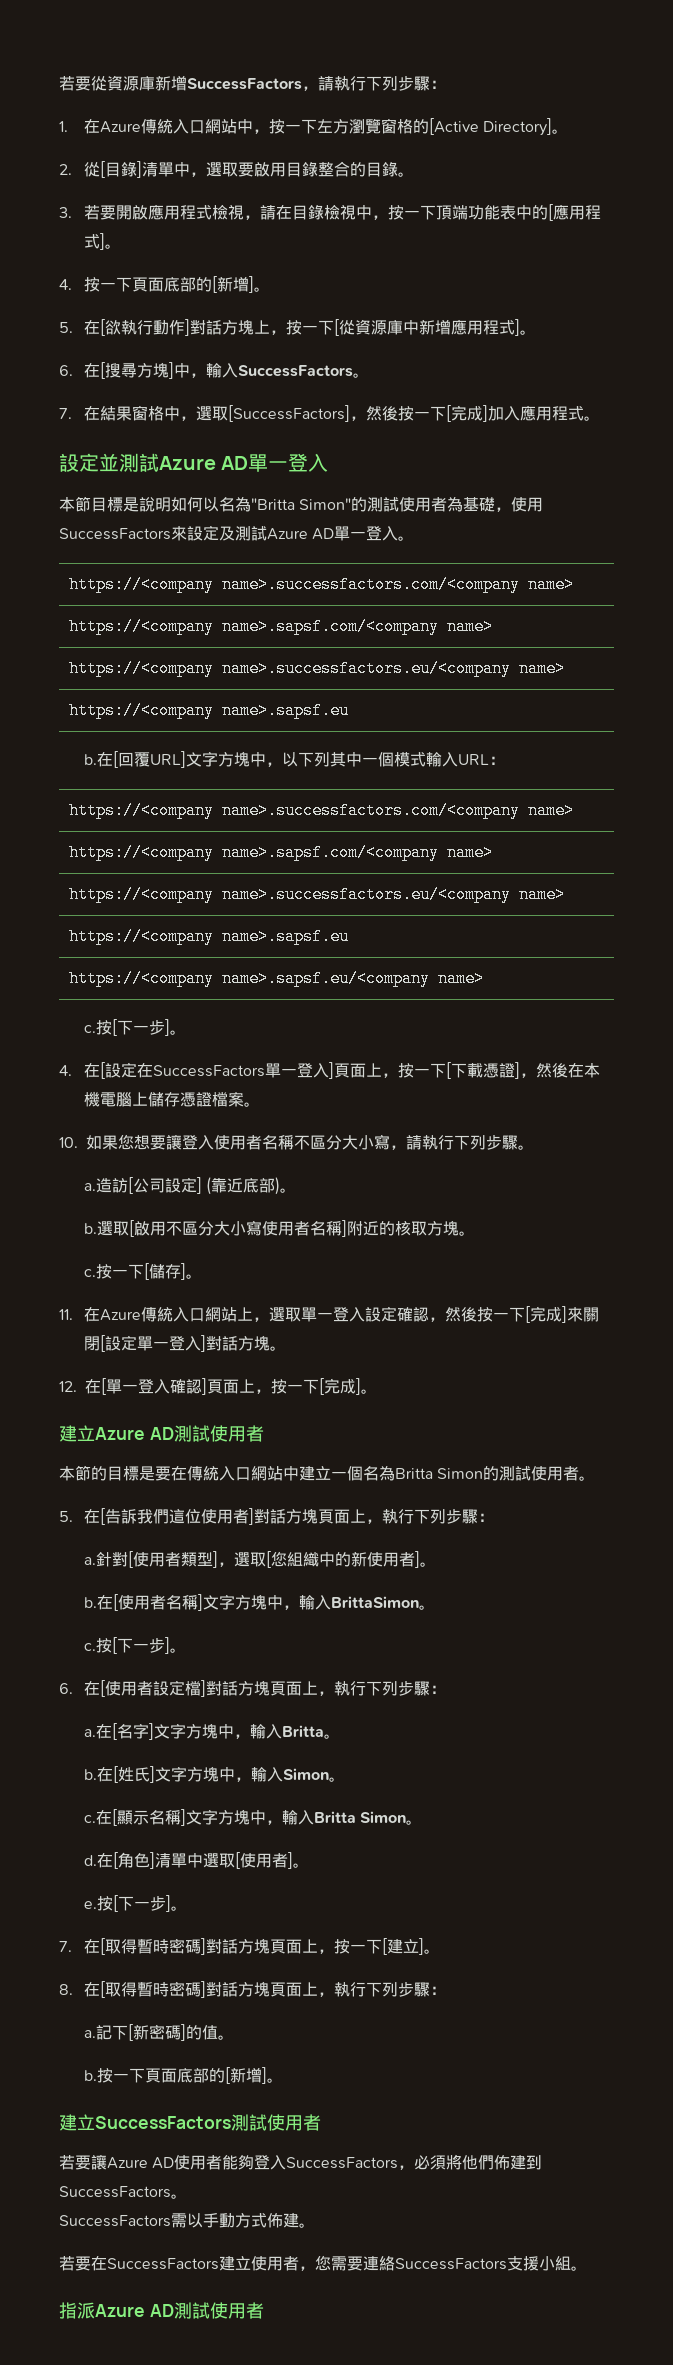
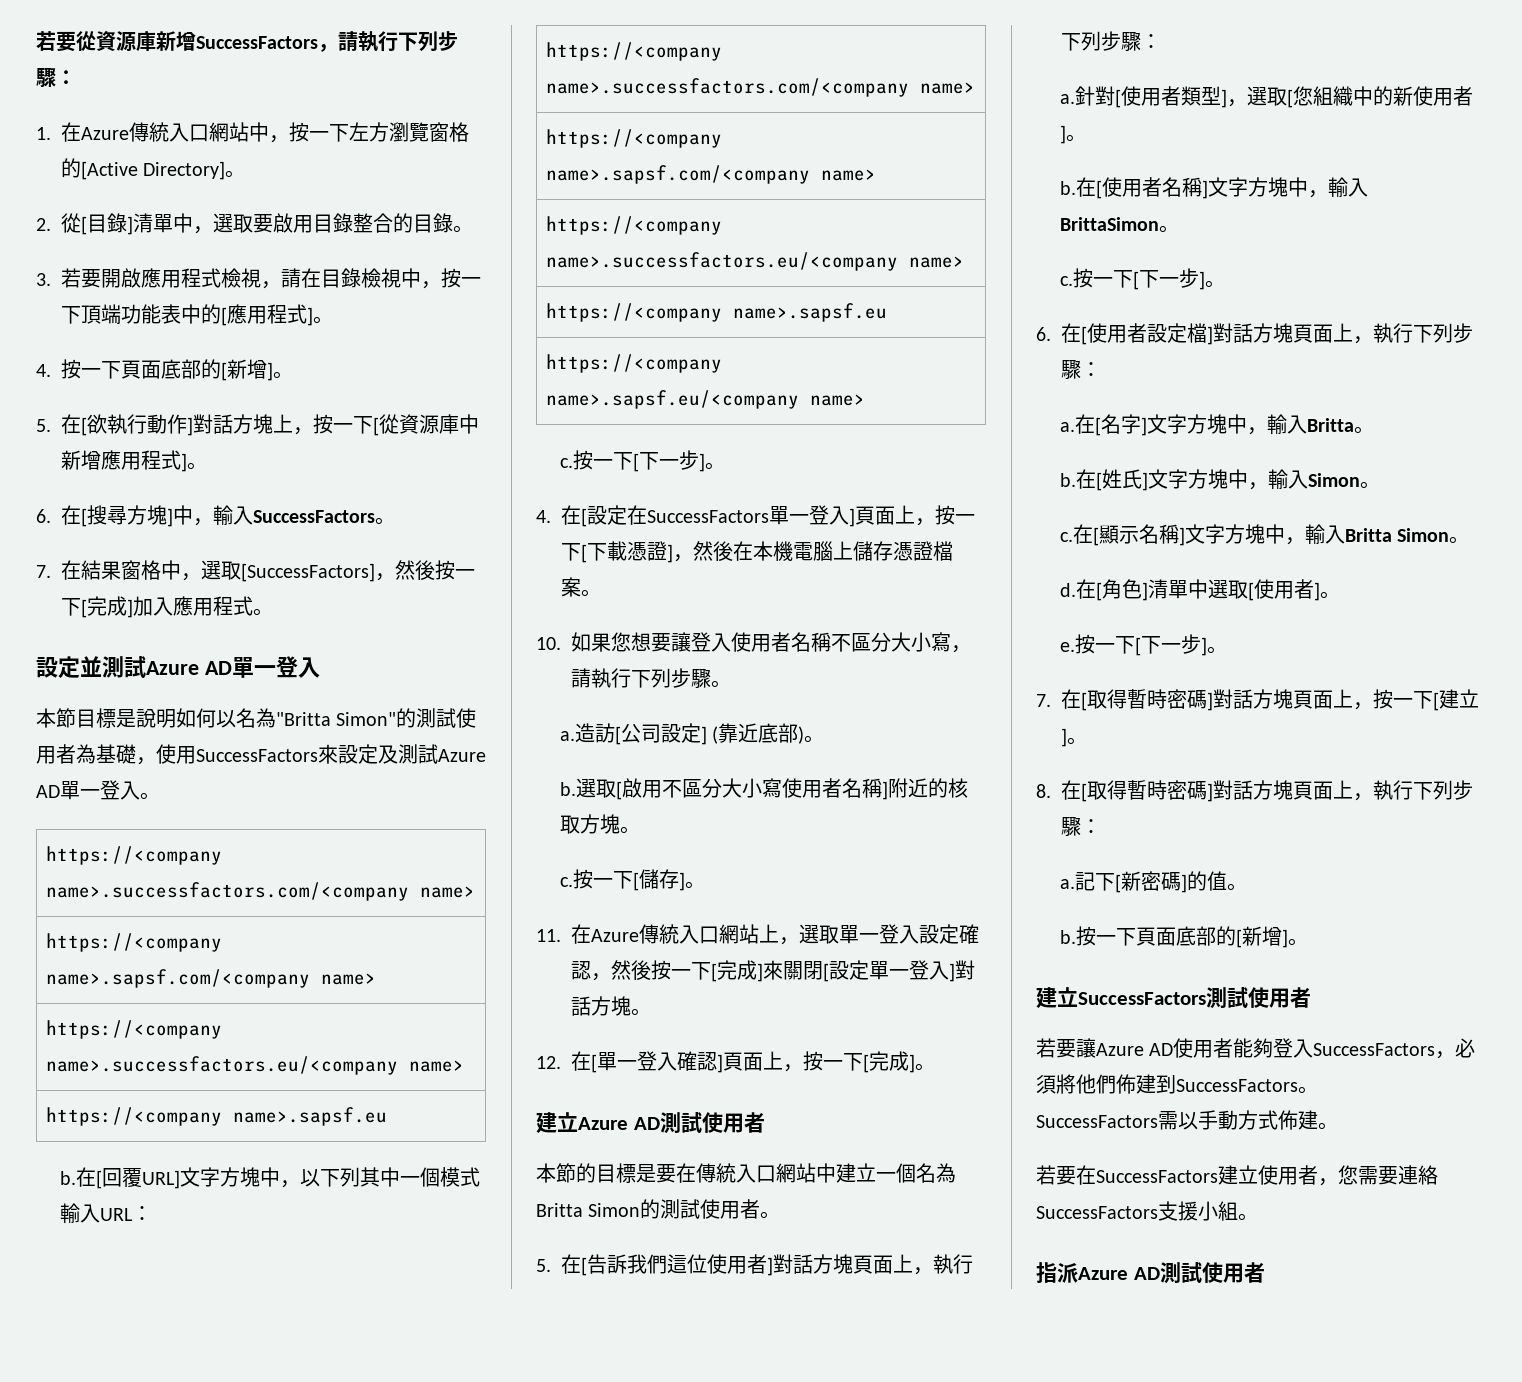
(113, 1027) none -> [592,452,633,470] 一下
(113, 1645) none -> [1092,270,1133,288] 一下
(114, 1903) none -> [1094,636,1135,654] 一下

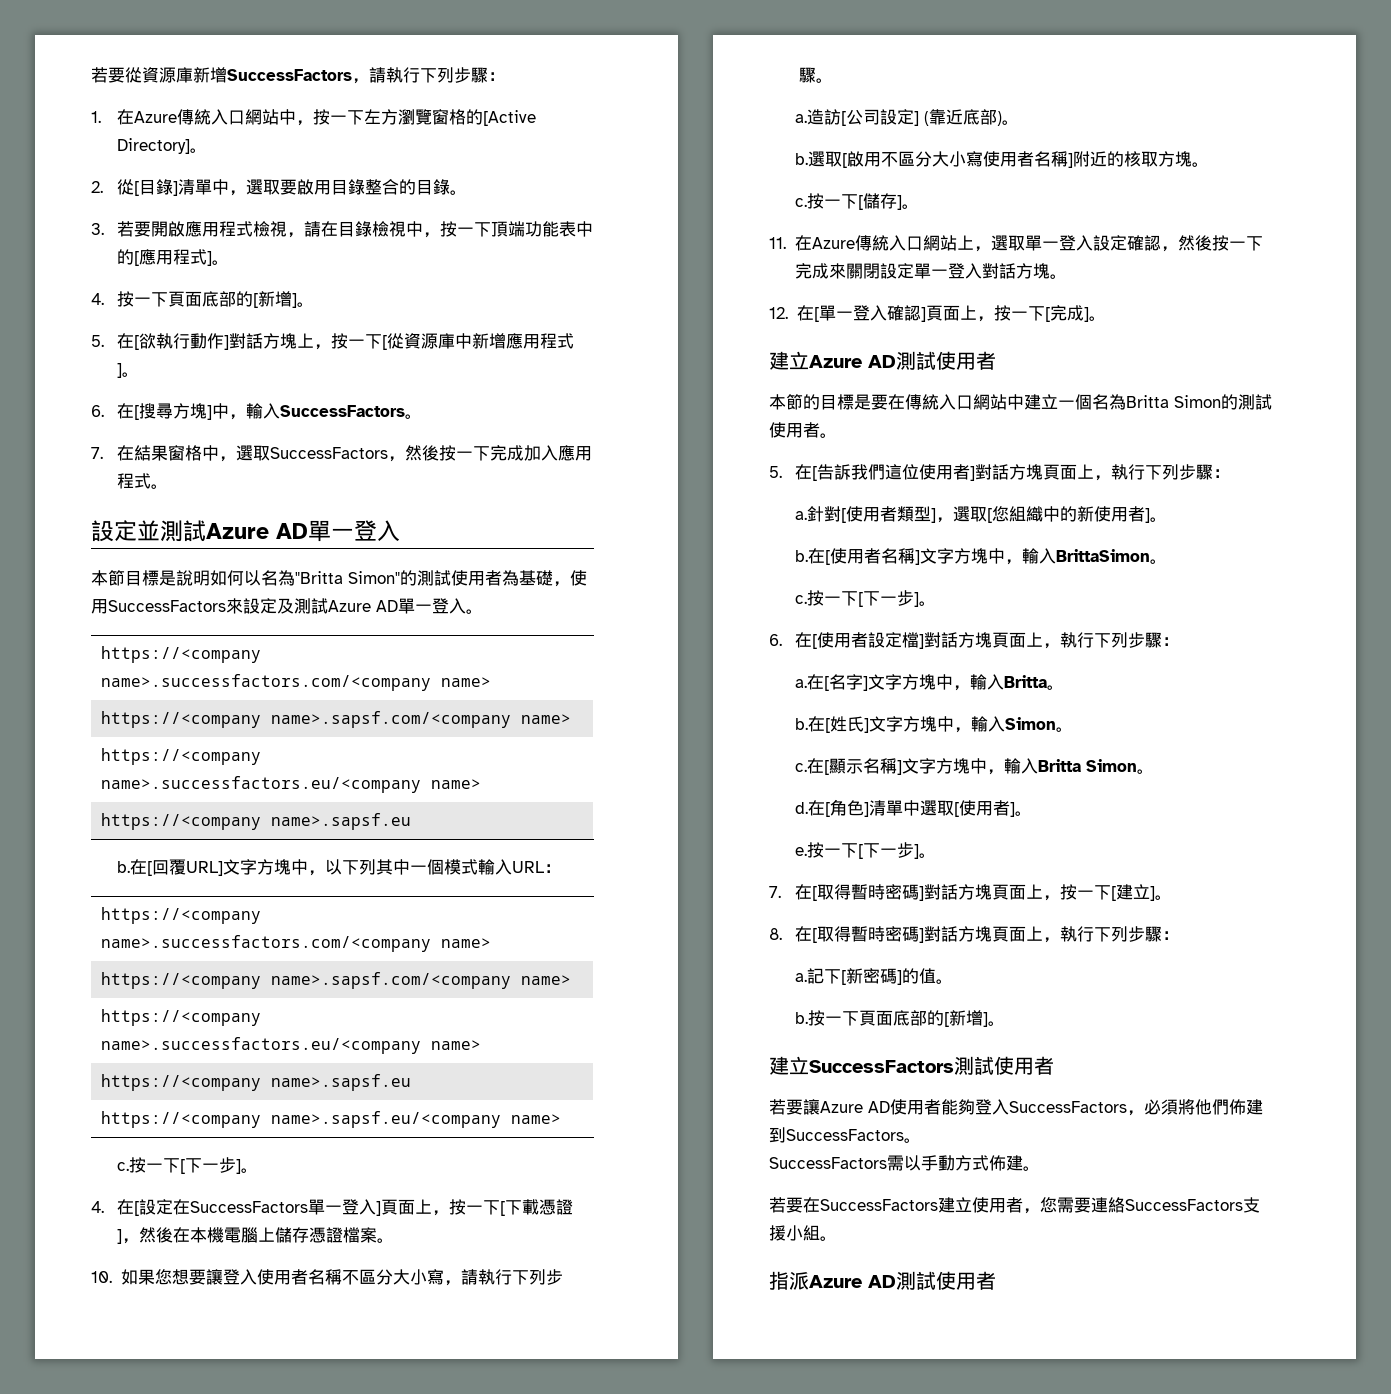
[241,560,475,582] [61,596,133,618] [SuccessFactors]，然後按一下[完成] -> [269,445,524,462] SuccessFactors，然後按一下完成
[711,960,829,982] [完成]來關閉[ -> [794,263,880,279] 完成來關閉
[949,963,955,982] ] -> (982, 271) none

